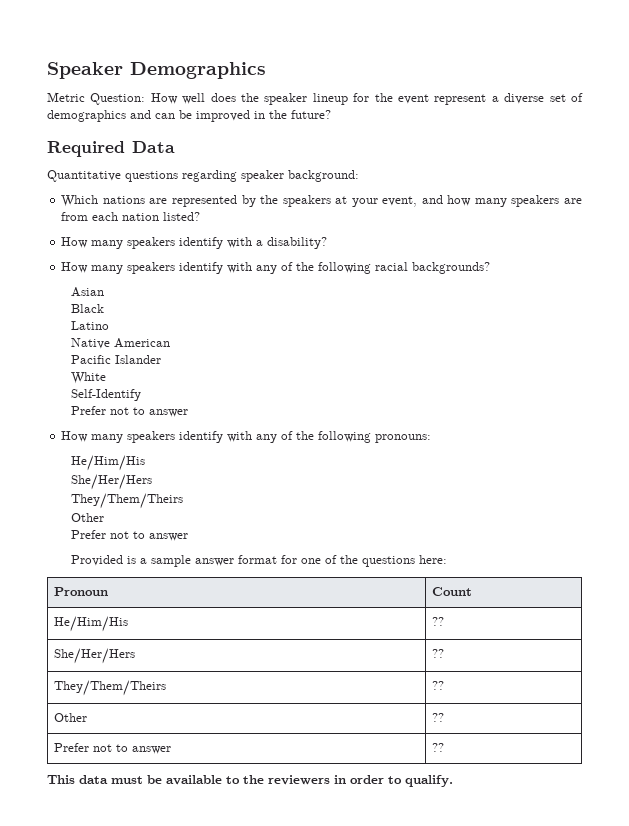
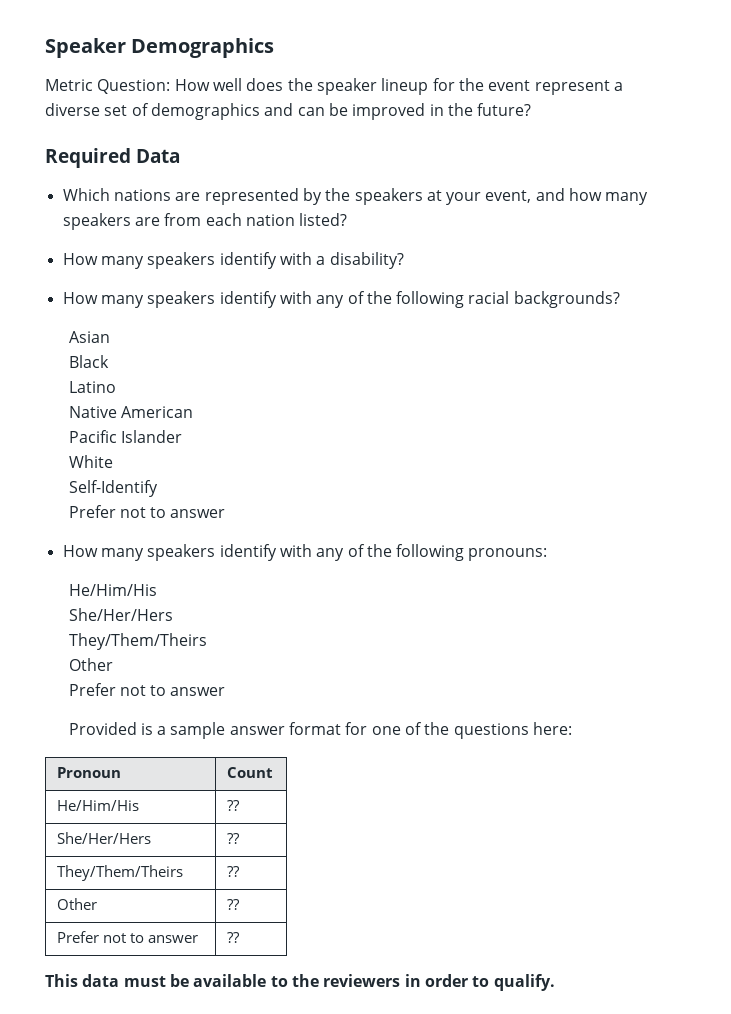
[47,170,359,182] // Quantitative questions regarding speaker background: -> (180, 156) none

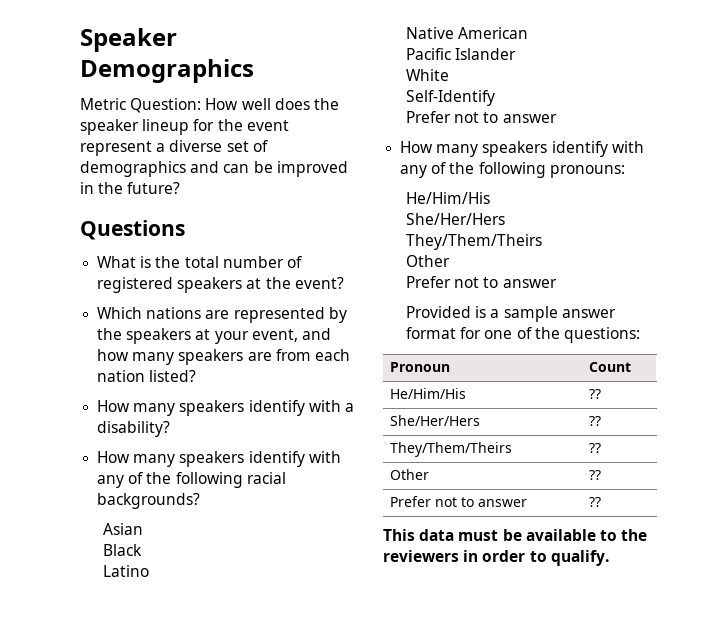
[45,148,180,168] Required Data -> [80,220,185,240] [97,256,302,268] [97,277,344,293] Questions // What is the total number of registered speakers at the event?
[453,722,573,739] questions here: -> [563,327,640,343] questions:

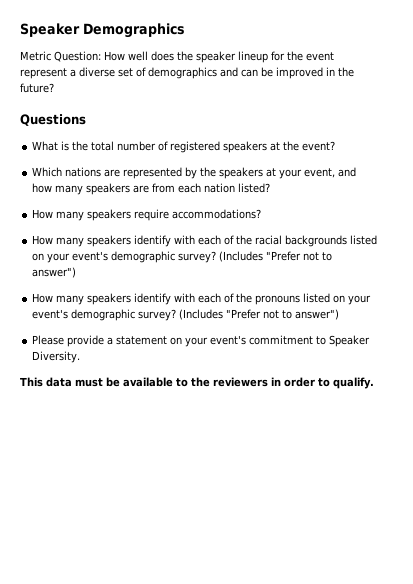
[248,400,354,416] [97,421,171,437] [97,451,341,467] [97,472,286,488] [97,493,201,509] [102,523,143,535] [102,544,142,556] [102,565,149,577] [405,27,529,39] [405,48,517,60] [405,69,449,81] [405,90,495,106] [405,111,557,123] [400,141,644,157] [400,162,625,178] [405,192,490,204] [405,213,505,225] [405,234,542,250] [405,255,450,267] [405,276,557,288] [405,306,616,322] [405,327,640,343] [389,362,450,372] [588,362,631,372] [389,388,466,399] [588,389,601,399] [389,415,480,426] [588,416,601,426] [389,442,512,457] [588,443,601,453] [389,469,429,480] [588,470,601,480] [389,496,527,507] [588,497,601,507] identify with a disability? // How many speakers identify with any of the following racial backgrounds? // Asian // Black // Latino // Native American // Pacific Islander // White // Self-Identify // Prefer not to answer // How many speakers identify with any of the following pronouns: // He/Him/His // She/Her/Hers // They/Them/Theirs // Other // Prefer not to answer // Provided is a sample answer format for one of the questions: // Pronoun | Count // He/Him/His | ?? // She/Her/Hers | ?? // They/Them/Theirs | ?? // Other | ?? // Prefer not to answer | ?? -> [134,209,262,221] [32,235,378,247] [32,251,333,263] [32,267,77,278] [32,293,372,305] [32,309,340,321] [32,335,371,347] [32,351,81,363] require accommodations? // How many speakers identify with each of the racial backgrounds listed on your event's demographic survey? (Includes "Prefer not to answer") // How many speakers identify with each of the pronouns listed on your event's demographic survey? (Includes "Prefer not to answer") // Please provide a statement on your event's commitment to Speaker Diversity.

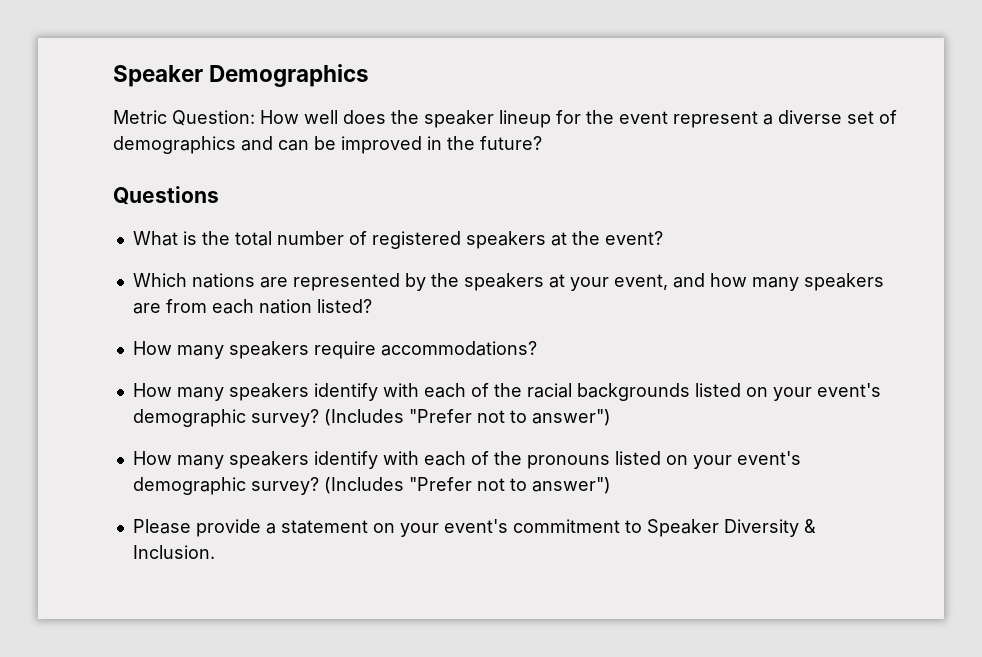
[32,351,81,363] [20,377,374,389] Diversity. // This data must be available to the reviewers in order to qualify. -> [723,519,816,537] [132,545,215,559] Diversity & Inclusion.

